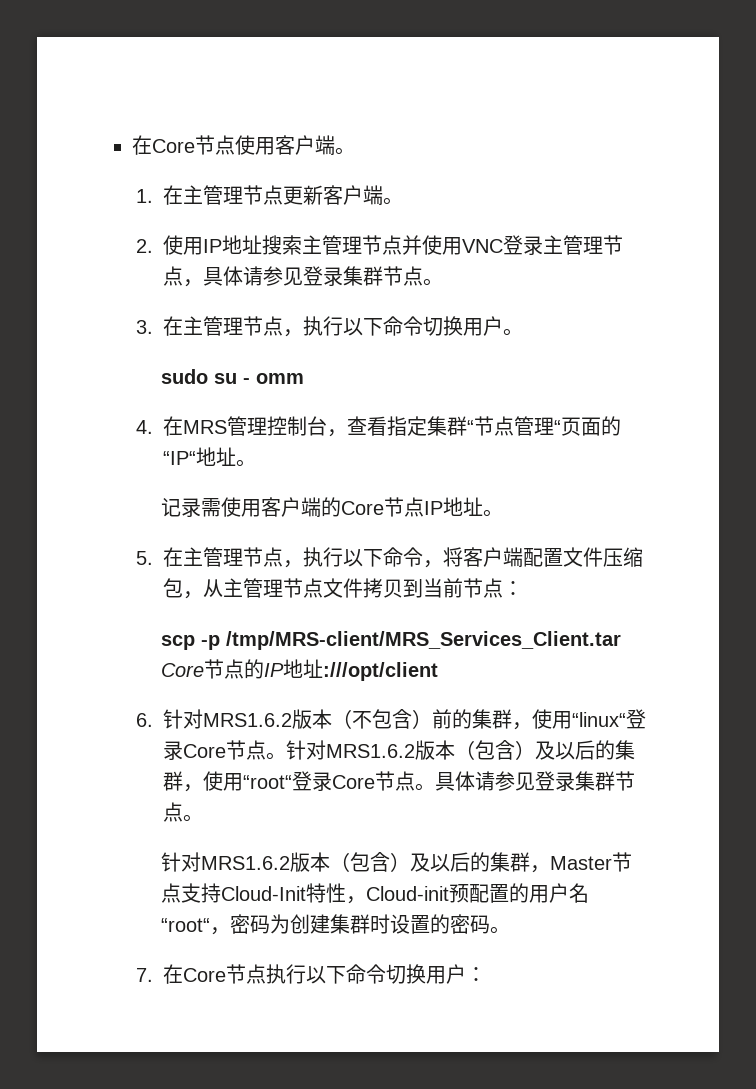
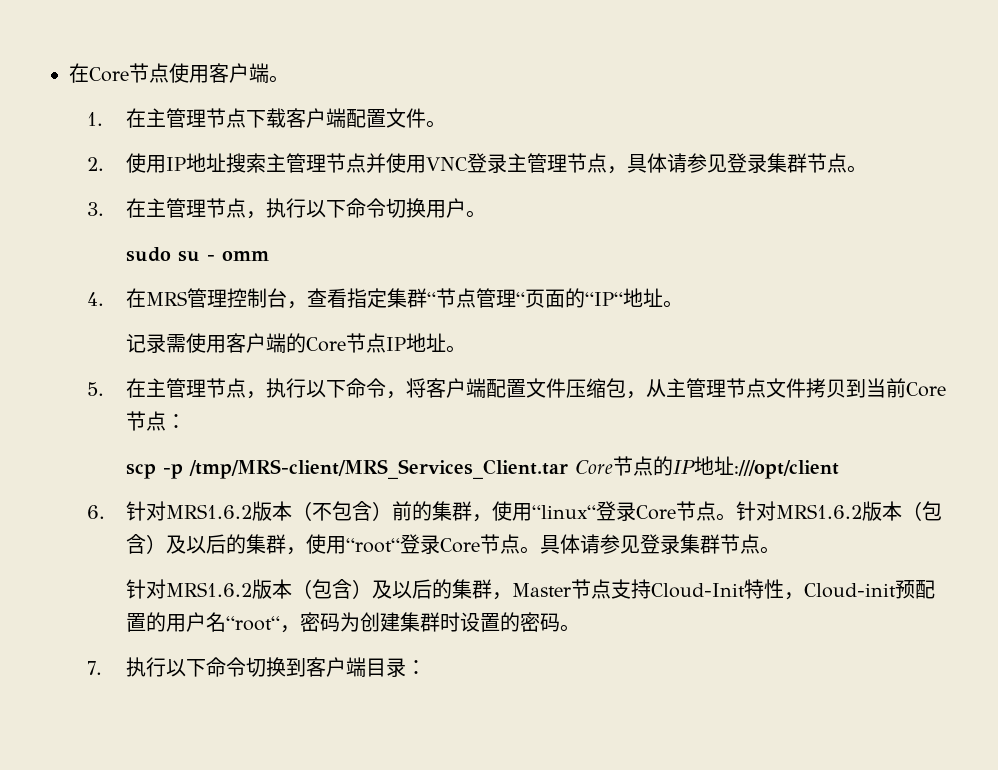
[282,185,383,205] 更新客户端 -> [246,108,427,128] 下载客户端配置文件
(463, 588) none -> [906,382,947,397] Core
[162,964,466,984] 在Core节点执行以下命令切换用户 -> [126,657,407,677] 执行以下命令切换到客户端目录

